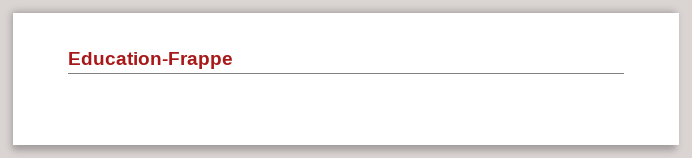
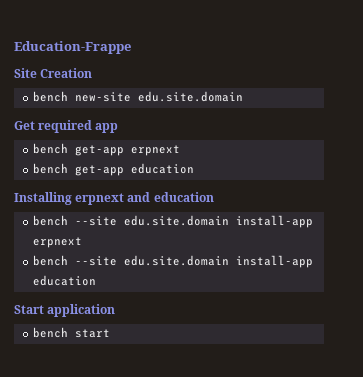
(233, 60) none -> [14,68,93,78] [32,91,243,102] [14,120,119,133] [32,143,180,156] [32,163,194,176] [14,192,214,205] [32,215,313,228] [32,237,82,248] [32,255,313,268] [32,275,96,286] [14,304,116,317] [32,327,110,338] // Site Creation // bench new-site edu.site.domain // Get required app // bench get-app erpnext // bench get-app education // Installing erpnext and education // bench --site edu.site.domain install-app erpnext // bench --site edu.site.domain install-app education // Start application // bench start

